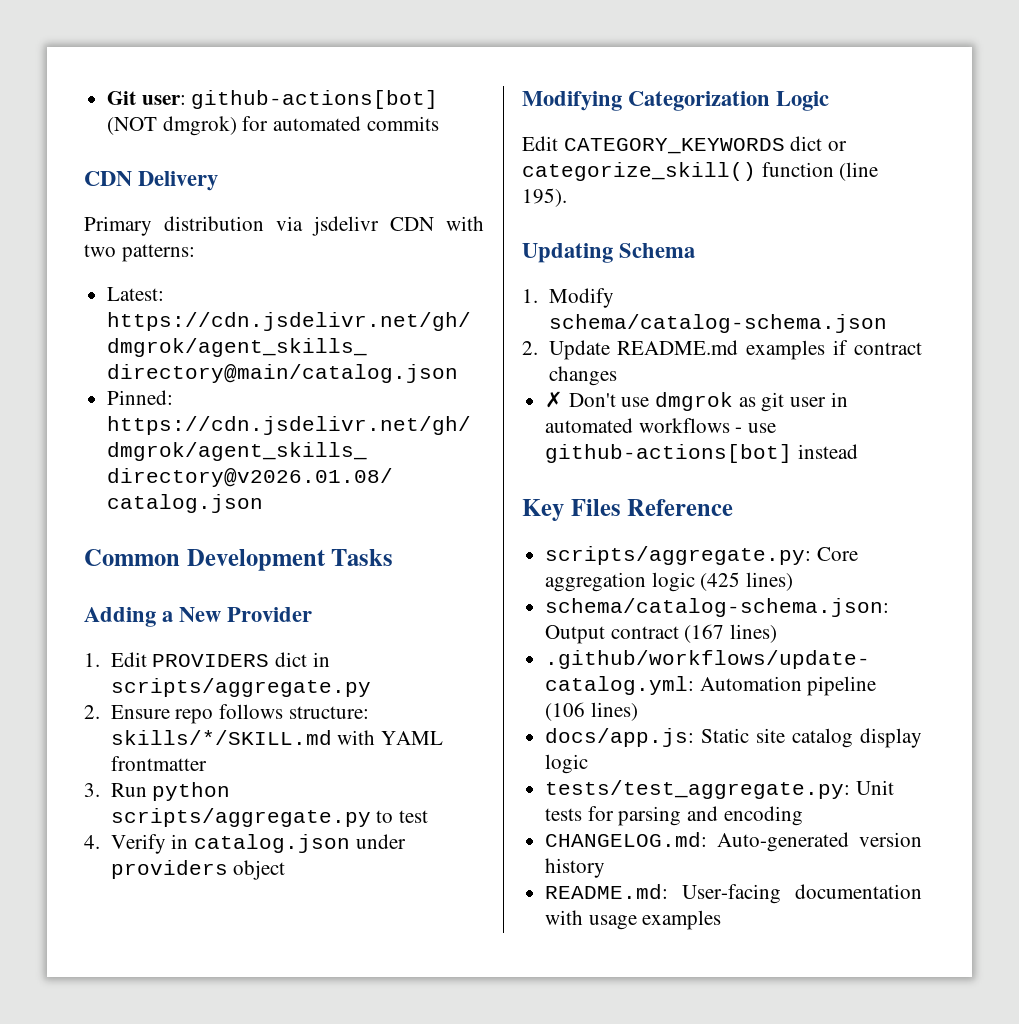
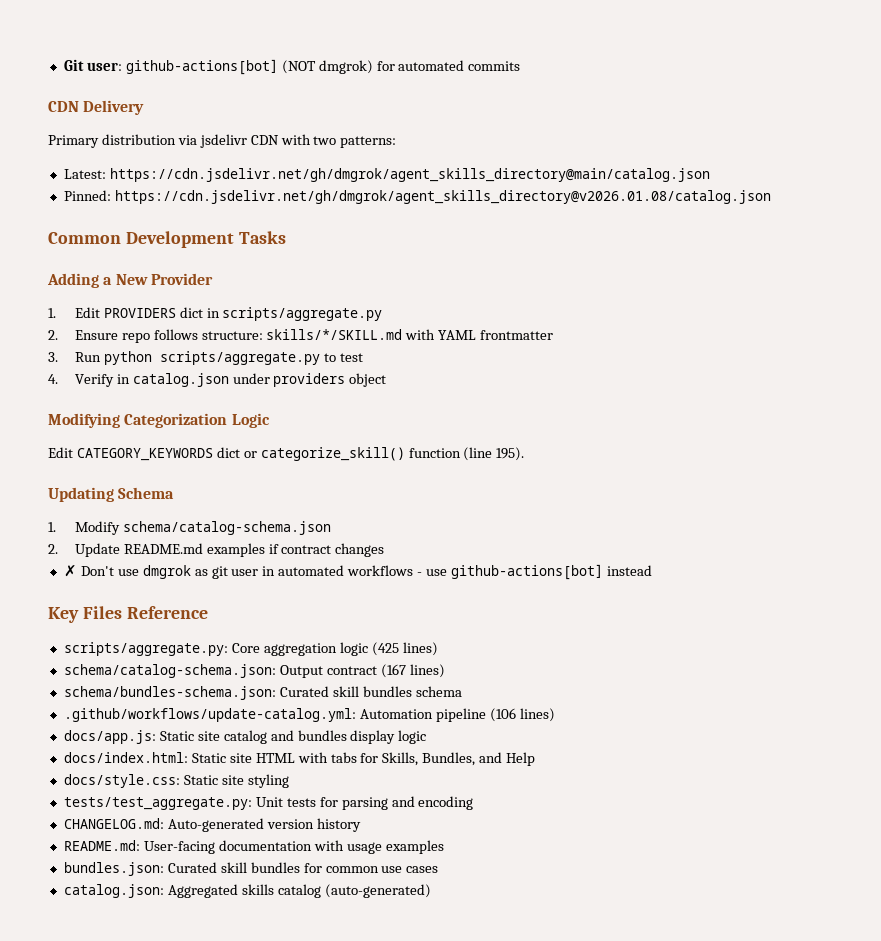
(778, 633) none -> [63,686,462,700] // schema/bundles-schema.json: Curated skill bundles schema
(854, 738) none -> [270,730,347,741] and bundles
(589, 764) none -> [63,752,536,766] [63,774,289,788] // docs/index.html: Static site HTML with tabs for Skills, Bundles, and Help // docs/style.css: Static site styling
(722, 920) none -> [63,862,439,876] [63,884,431,898] // bundles.json: Curated skill bundles for common use cases // catalog.json: Aggregated skills catalog (auto-generated)

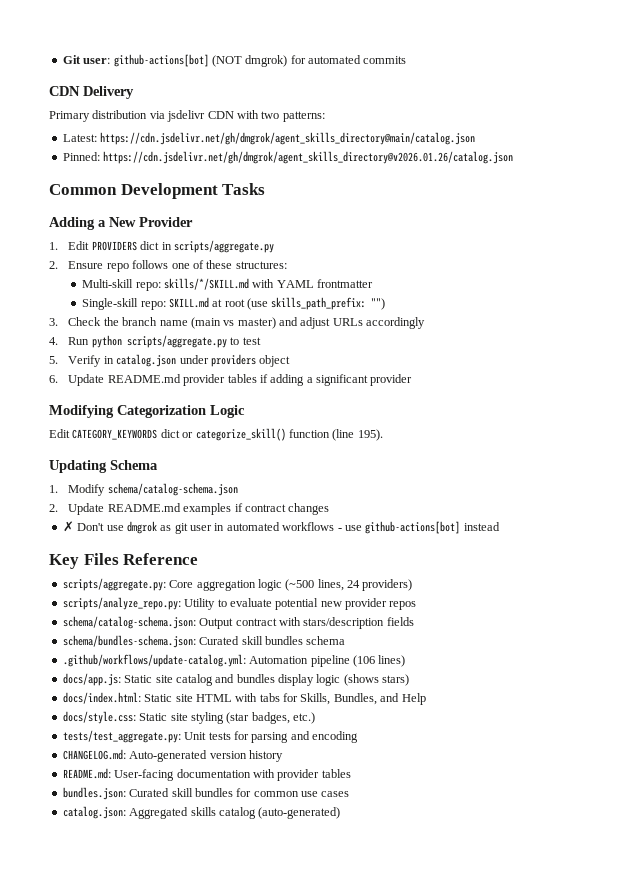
[114,190,771,204] https://cdn.jsdelivr.net/gh/dmgrok/agent_skills_directory@v2026.01.08/catalog.json -> [103,151,514,164] https://cdn.jsdelivr.net/gh/dmgrok/agent_skills_directory@v2026.01.26/catalog.json
[201,329,554,340] [48,352,58,362] structure: skills/*/SKILL.md with YAML frontmatter // 3. -> [171,260,287,269] [82,278,374,291] [82,297,386,310] [49,317,426,329] [49,337,58,345] one of these structures: // Multi-skill repo: skills/*/SKILL.md with YAML frontmatter // Single-skill repo: SKILL.md at root (use skills_path_prefix: "") // 3. Check the branch name (main vs master) and adjust URLs accordingly // 4.
[48,374,58,384] 4. -> [49,356,58,364] 5.
(387, 380) none -> [49,374,413,386] // 6. Update README.md provider tables if adding a significant provider
[371,642,438,656] (425 lines) -> [285,579,413,591] [62,597,417,610] (~500 lines, 24 providers) // scripts/analyze_repo.py: Utility to evaluate potential new provider repos
[380,664,445,678] (167 lines) -> [278,617,414,629] with stars/description fields
(427, 737) none -> [343,674,410,686] (shows stars)
(289, 781) none -> [226,712,315,724] (star badges, etc.)
[346,840,444,854] usage examples -> [277,769,351,781] provider tables

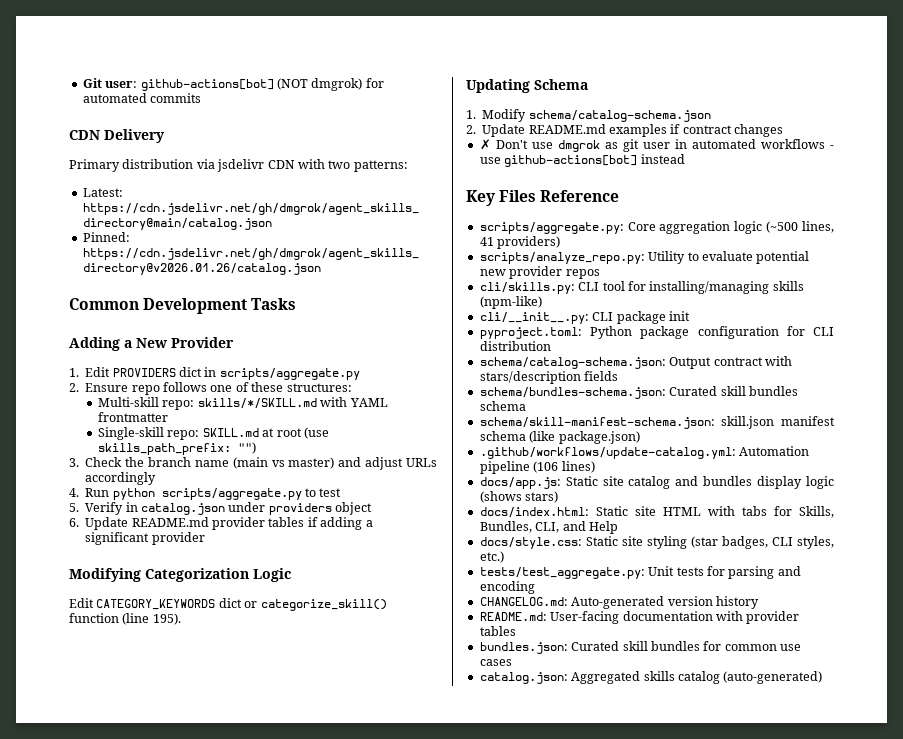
[347,580,360,588] 24 -> [479,237,494,246] 41
(417, 605) none -> [479,281,804,294] [479,296,542,309] [479,311,690,324] [479,326,834,339] [479,341,551,351] // cli/skills.py: CLI tool for installing/managing skills (npm-like) // cli/__init__.py: CLI package init // pyproject.toml: Python package configuration for CLI distribution
(346, 640) none -> [479,416,835,429] [479,431,640,444] // schema/skill-manifest-schema.json: skill.json manifest schema (like package.json)
(377, 699) none -> [535,522,560,533] CLI,
(290, 718) none -> [771,536,834,549] CLI styles,

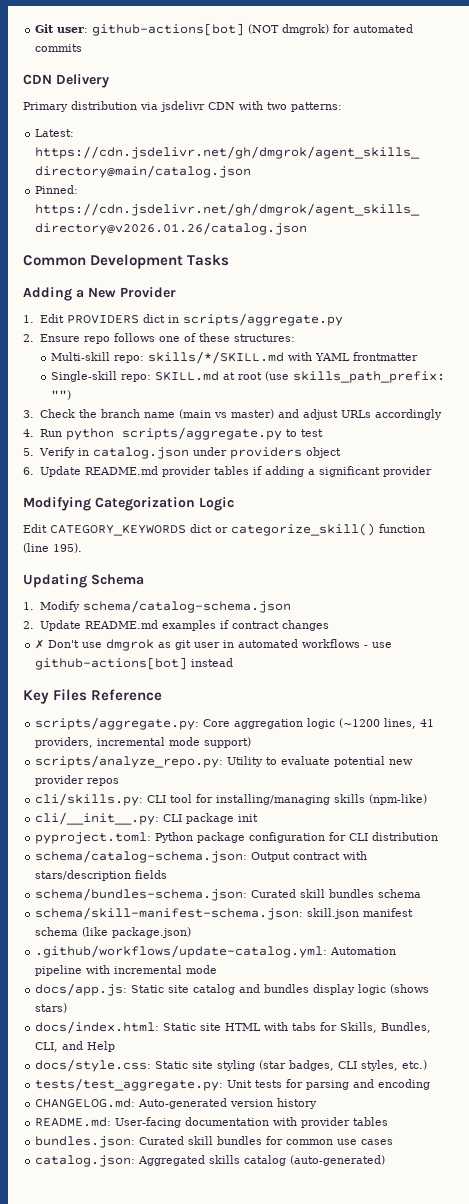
[766,221,799,233] (~500 -> [339,718,381,728] (~1200
[497,236,561,249] providers) -> [35,737,252,748] providers, incremental mode support)
[533,461,595,473] (106 lines) -> [86,965,218,974] with incremental mode

